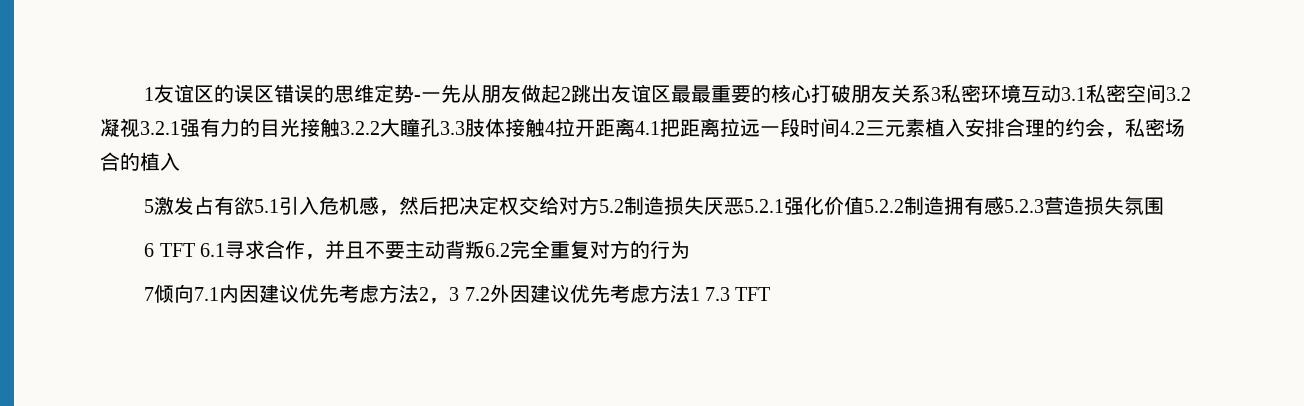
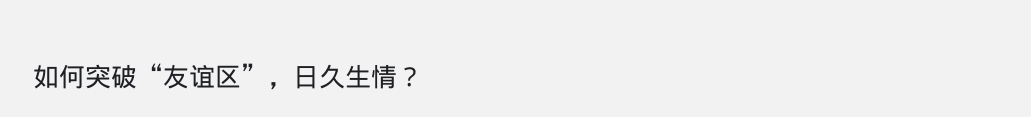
[144,84,1192,103] [100,118,1185,138] [100,152,180,171] [144,196,1165,216] [144,240,690,260] [144,284,771,304] 1友谊区的误区错误的思维定势-一先从朋友做起2跳出友谊区最最重要的核心打破朋友关系3私密环境互动3.1私密空间3.2凝视3.2.1强有力的目光接触3.2.2大瞳孔3.3肢体接触4拉开距离4.1把距离拉远一段时间4.2三元素植入安排合理的约会，私密场合的植入 // 5激发占有欲5.1引入危机感，然后把决定权交给对方5.2制造损失厌恶5.2.1强化价值5.2.2制造拥有感5.2.3营造损失氛围 // 6 TFT 6.1寻求合作，并且不要主动背叛6.2完全重复对方的行为 // 7倾向7.1内因建议优先考虑方法2，3 7.2外因建议优先考虑方法1 7.3 TFT -> [33,63,423,90] 如何突破“友谊区”，日久生情？

